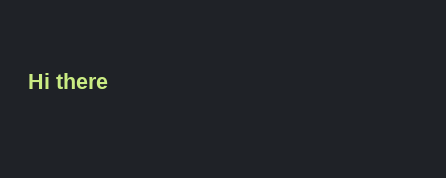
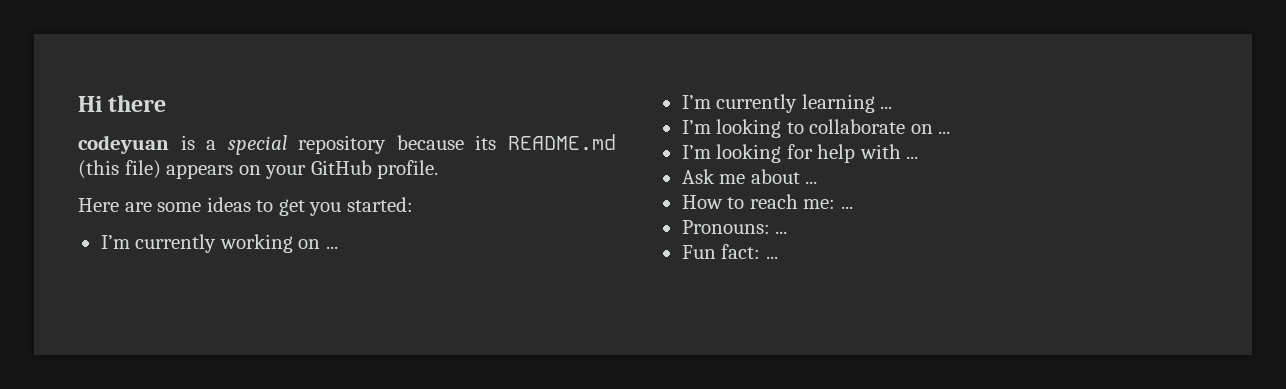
(108, 81) none -> [78,134,616,155] [78,160,439,179] [78,197,413,216] [100,234,338,253] [681,94,893,113] [681,119,951,138] [681,144,919,163] [681,169,818,184] [681,194,853,209] [681,220,788,234] [681,244,778,259] // codeyuan is a special repository because its README.md (this file) appears on your GitHub profile. // Here are some ideas to get you started: // I’m currently working on ... // I’m currently learning ... // I’m looking to collaborate on ... // I’m looking for help with ... // Ask me about ... // How to reach me: ... // Pronouns: ... // Fun fact: ...

